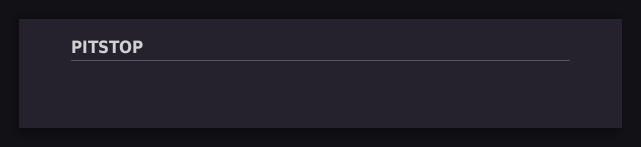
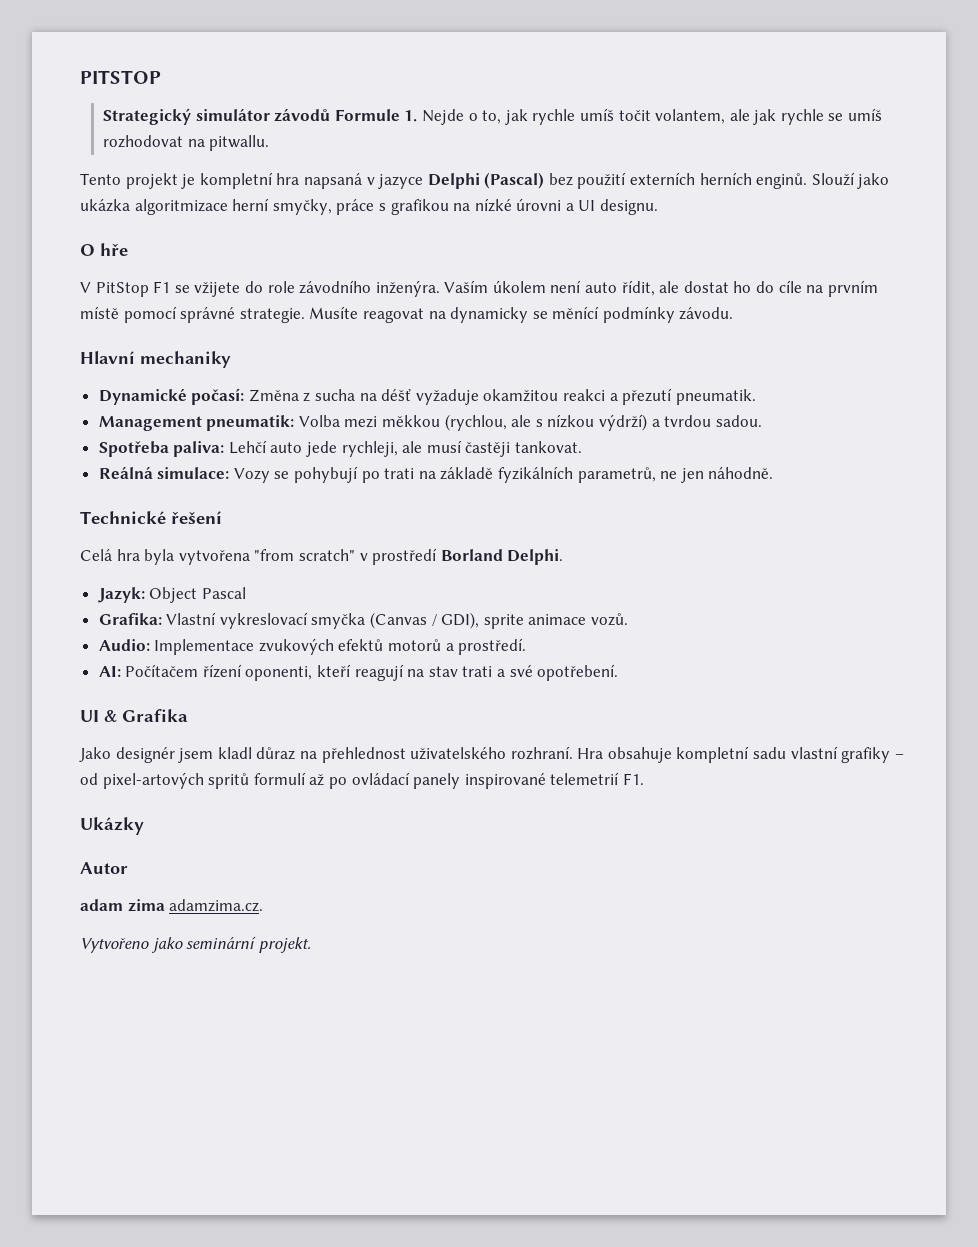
(143, 47) none -> [103,108,883,125] [103,135,270,151] [80,172,890,189] [80,198,659,215] [80,243,128,256] [80,280,878,297] [80,306,734,323] [80,351,231,368] [98,388,756,405] [98,414,762,431] [98,440,583,457] [98,466,774,483] [80,511,222,524] [80,548,564,565] [97,587,246,603] [98,612,629,629] [98,638,527,655] [98,664,619,681] [80,709,188,722] [79,746,904,763] [80,772,644,789] [80,817,144,835] [80,862,128,874] [80,899,264,912] [80,936,311,953] // Strategický simulátor závodů Formule 1. Nejde o to, jak rychle umíš točit volantem, ale jak rychle se umíš rozhodovat na pitwallu. // Tento projekt je kompletní hra napsaná v jazyce Delphi (Pascal) bez použití externích herních enginů. Slouží jako ukázka algoritmizace herní smyčky, práce s grafikou na nízké úrovni a UI designu. // O hře // V PitStop F1 se vžijete do role závodního inženýra. Vaším úkolem není auto řídit, ale dostat ho do cíle na prvním místě pomocí správné strategie. Musíte reagovat na dynamicky se měnící podmínky závodu. // Hlavní mechaniky // Dynamické počasí: Změna z sucha na déšť vyžaduje okamžitou reakci a přezutí pneumatik. // Management pneumatik: Volba mezi měkkou (rychlou, ale s nízkou výdrží) a tvrdou sadou. // Spotřeba paliva: Lehčí auto jede rychleji, ale musí častěji tankovat. // Reálná simulace: Vozy se pohybují po trati na základě fyzikálních parametrů, ne jen náhodně. // Technické řešení // Celá hra byla vytvořena "from scratch" v prostředí Borland Delphi. // Jazyk: Object Pascal // Grafika: Vlastní vykreslovací smyčka (Canvas / GDI), sprite animace vozů. // Audio: Implementace zvukových efektů motorů a prostředí. // AI: Počítačem řízení oponenti, kteří reagují na stav trati a své opotřebení. // UI & Grafika // Jako designér jsem kladl důraz na přehlednost uživatelského rozhraní. Hra obsahuje kompletní sadu vlastní grafiky – od pixel-artových spritů formulí až po ovládací panely inspirované telemetrií F1. // Ukázky // Autor // adam zima adamzima.cz. // Vytvořeno jako seminární projekt.

